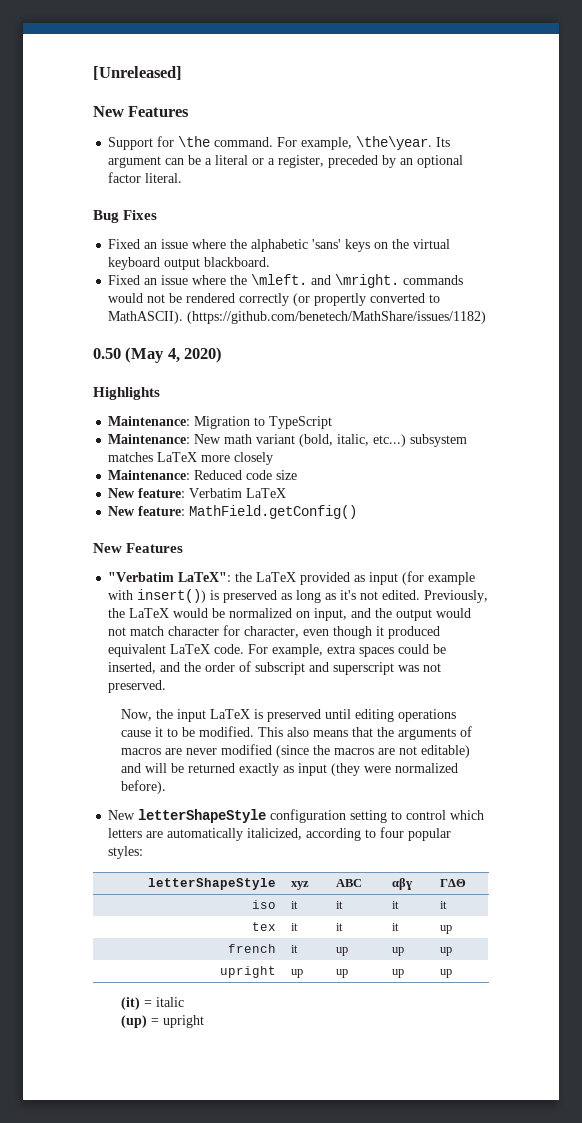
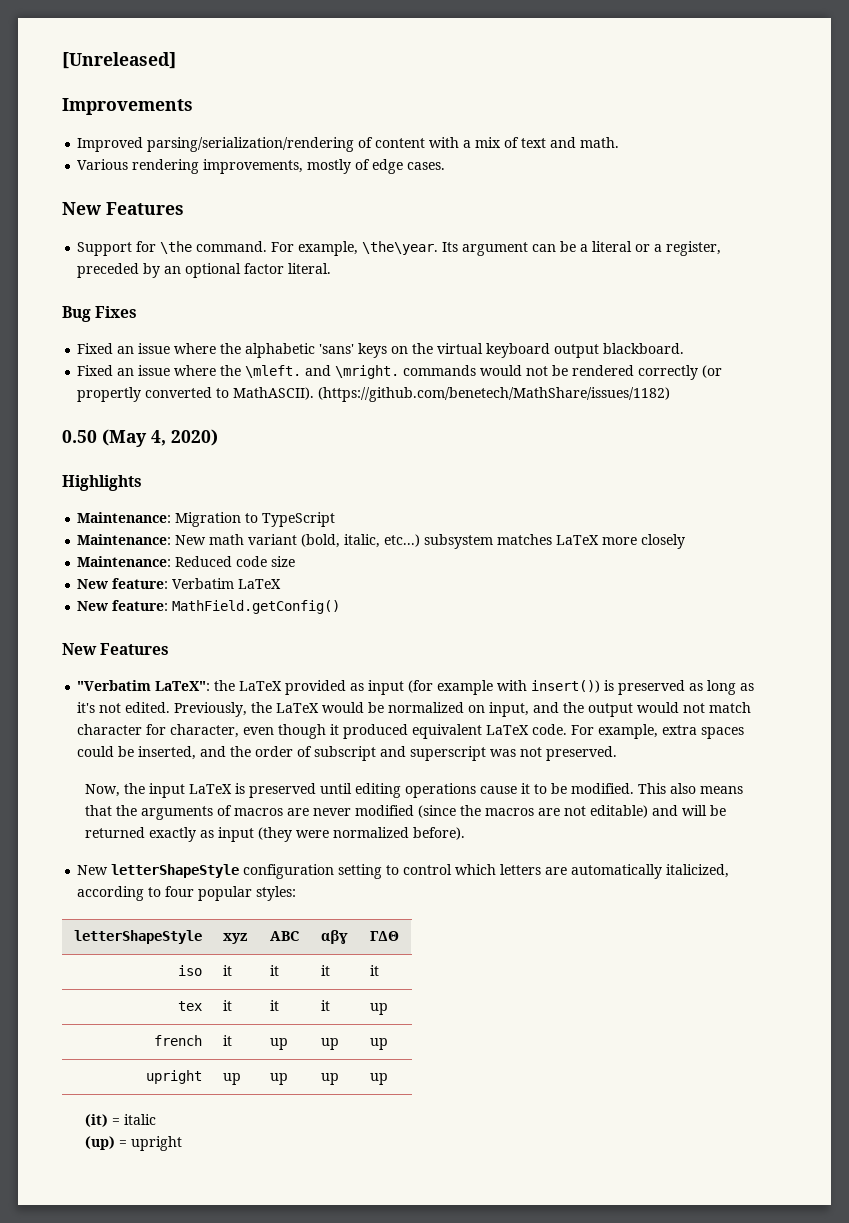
(182, 73) none -> [62,98,193,115] [77,137,620,152] [77,159,446,174] // Improvements // Improved parsing/serialization/rendering of content with a mix of text and math. // Various rendering improvements, mostly of edge cases.

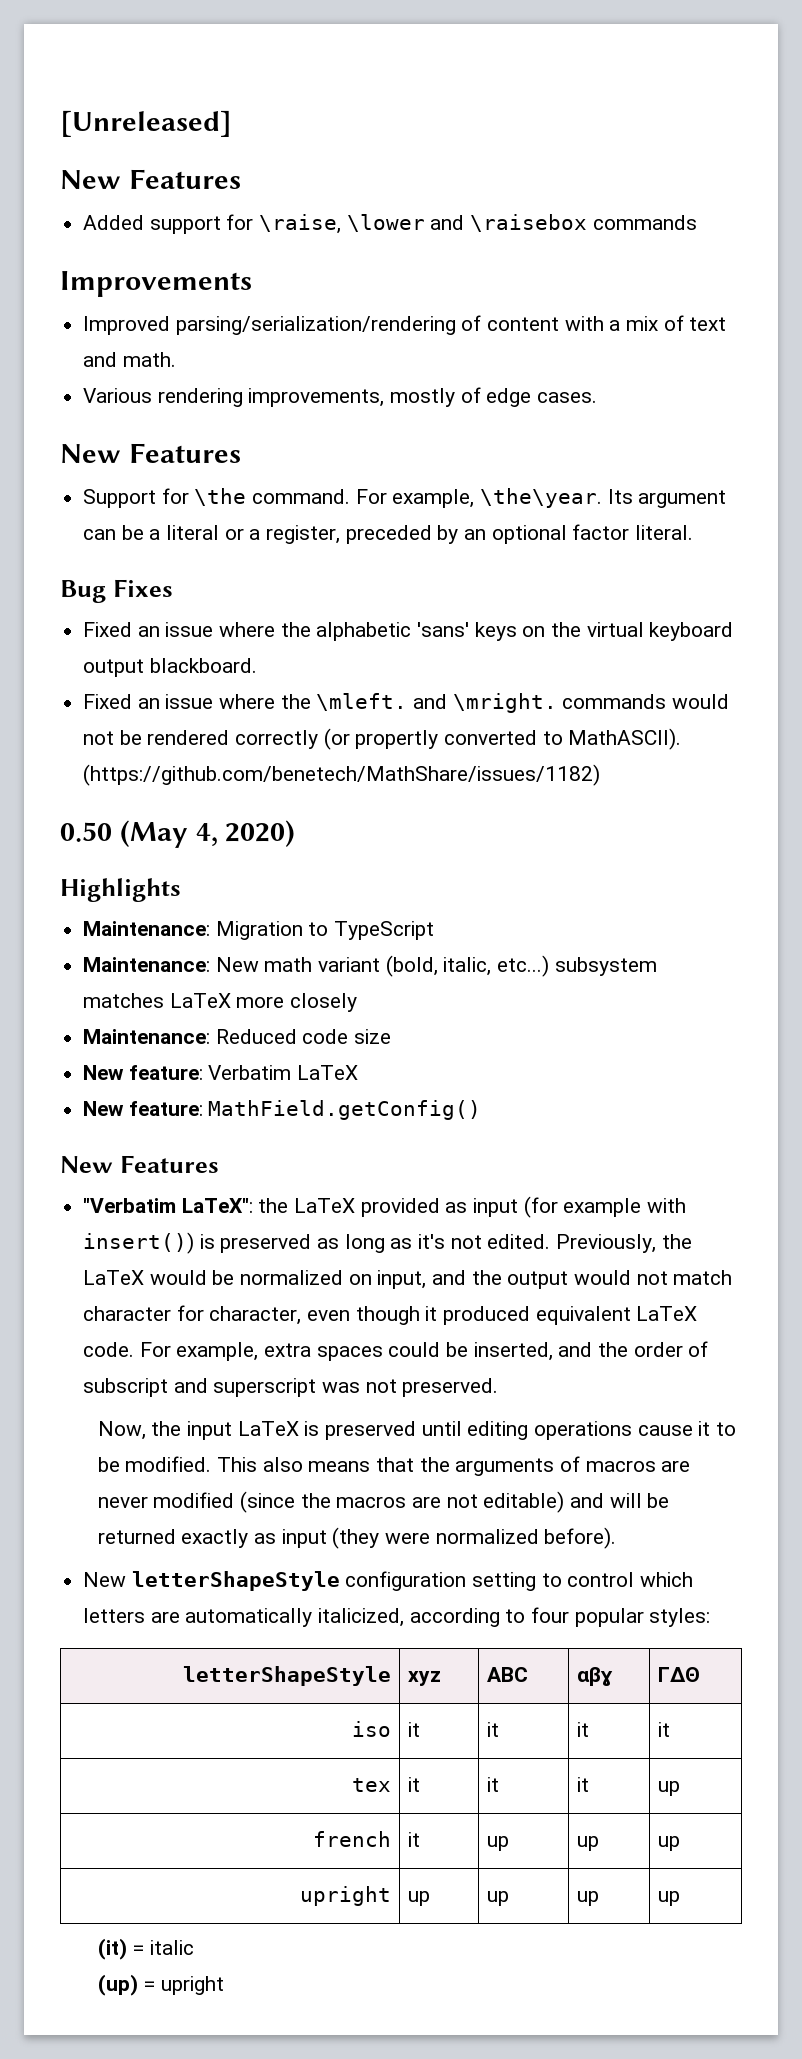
(176, 60) none -> [60,169,241,189] [83,214,697,234] // New Features // Added support for \raise, \lower and \raisebox commands

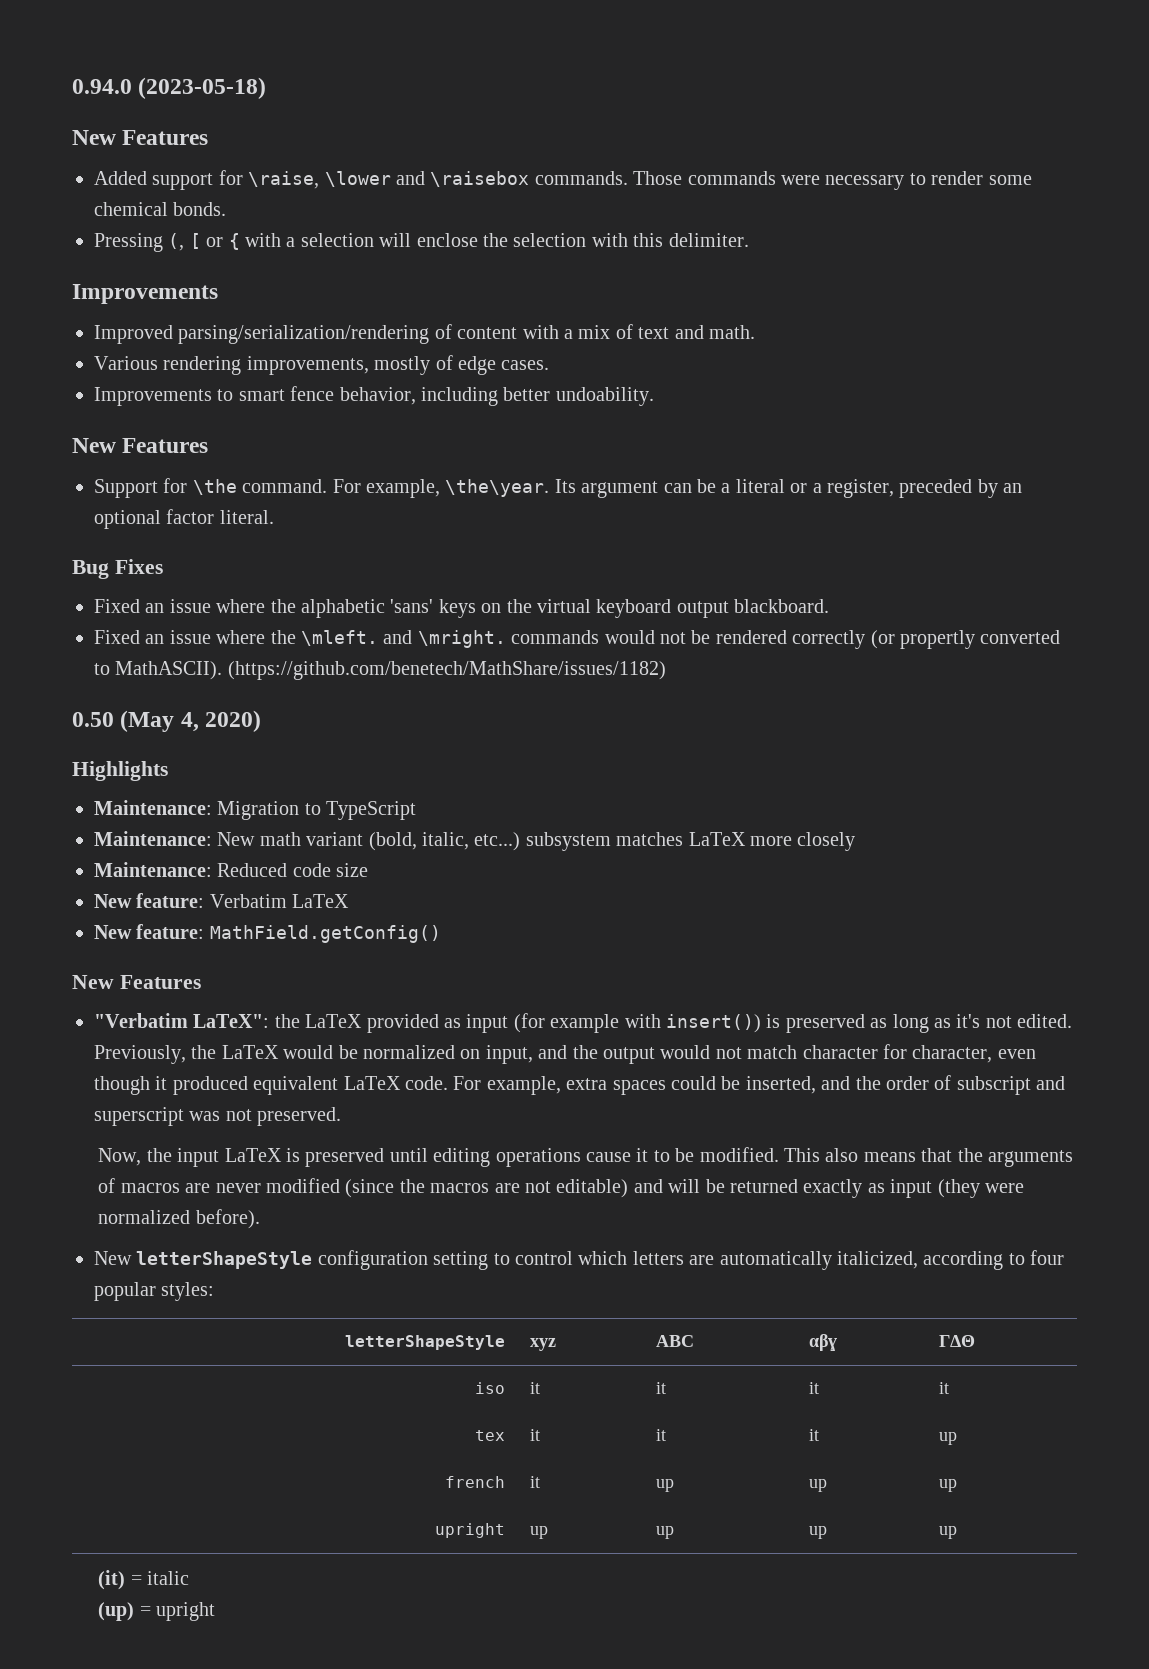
[60,110,232,137] [Unreleased] -> [72,77,267,99] 0.94.0 (2023-05-18)
[592,215,697,230] commands -> [534,171,1032,190] [94,202,227,216] [94,233,749,252] commands. Those commands were necessary to render some chemical bonds. // Pressing (, [ or { with a selection will enclose the selection with this delimiter.
(598, 397) none -> [94,386,654,406] // Improvements to smart fence behavior, including better undoability.

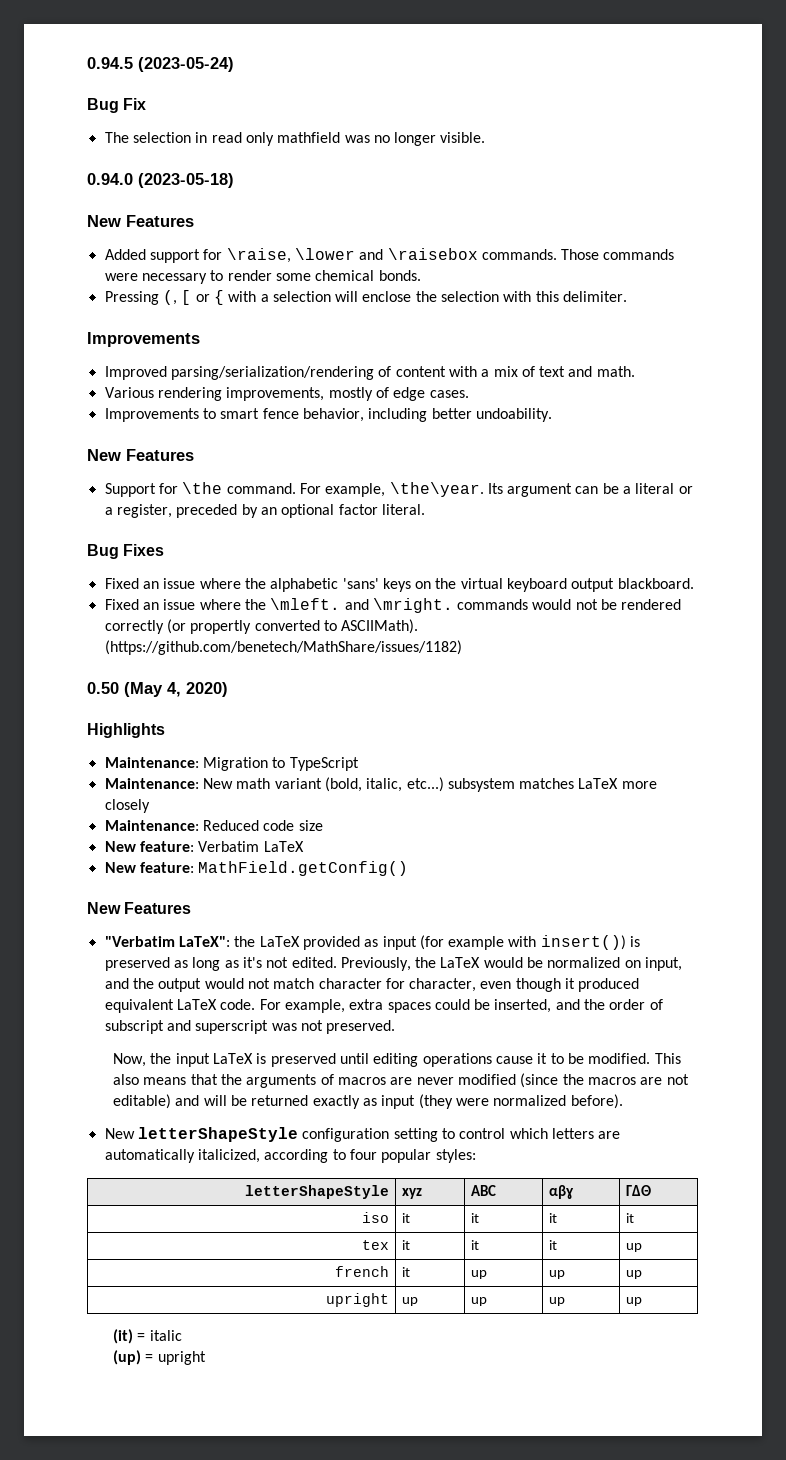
(72, 86) none -> [87,57,234,72] [87,98,147,113] [104,132,486,146] 0.94.5 (2023-05-24) // Bug Fix // The selection in read only mathfield was no longer visible. //
[115,661,223,680] MathASCII). -> [341,619,419,634] ASCIIMath).

